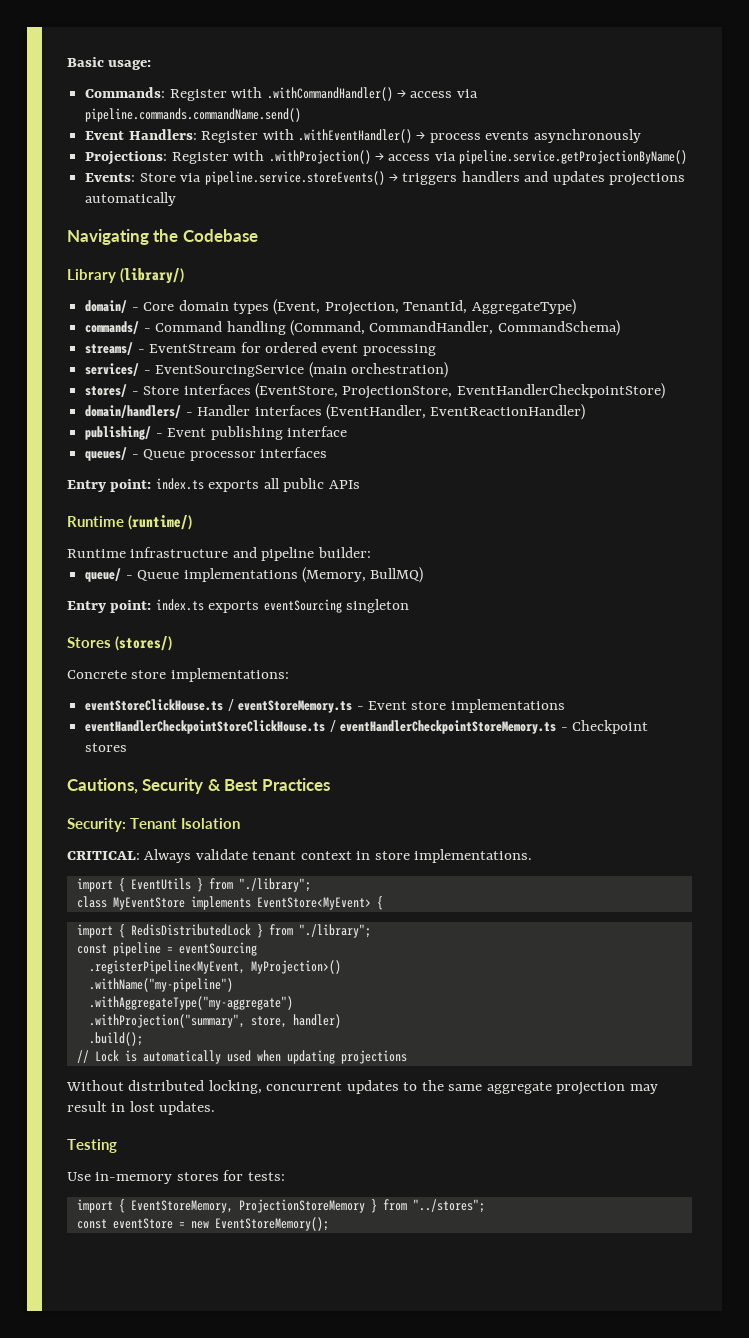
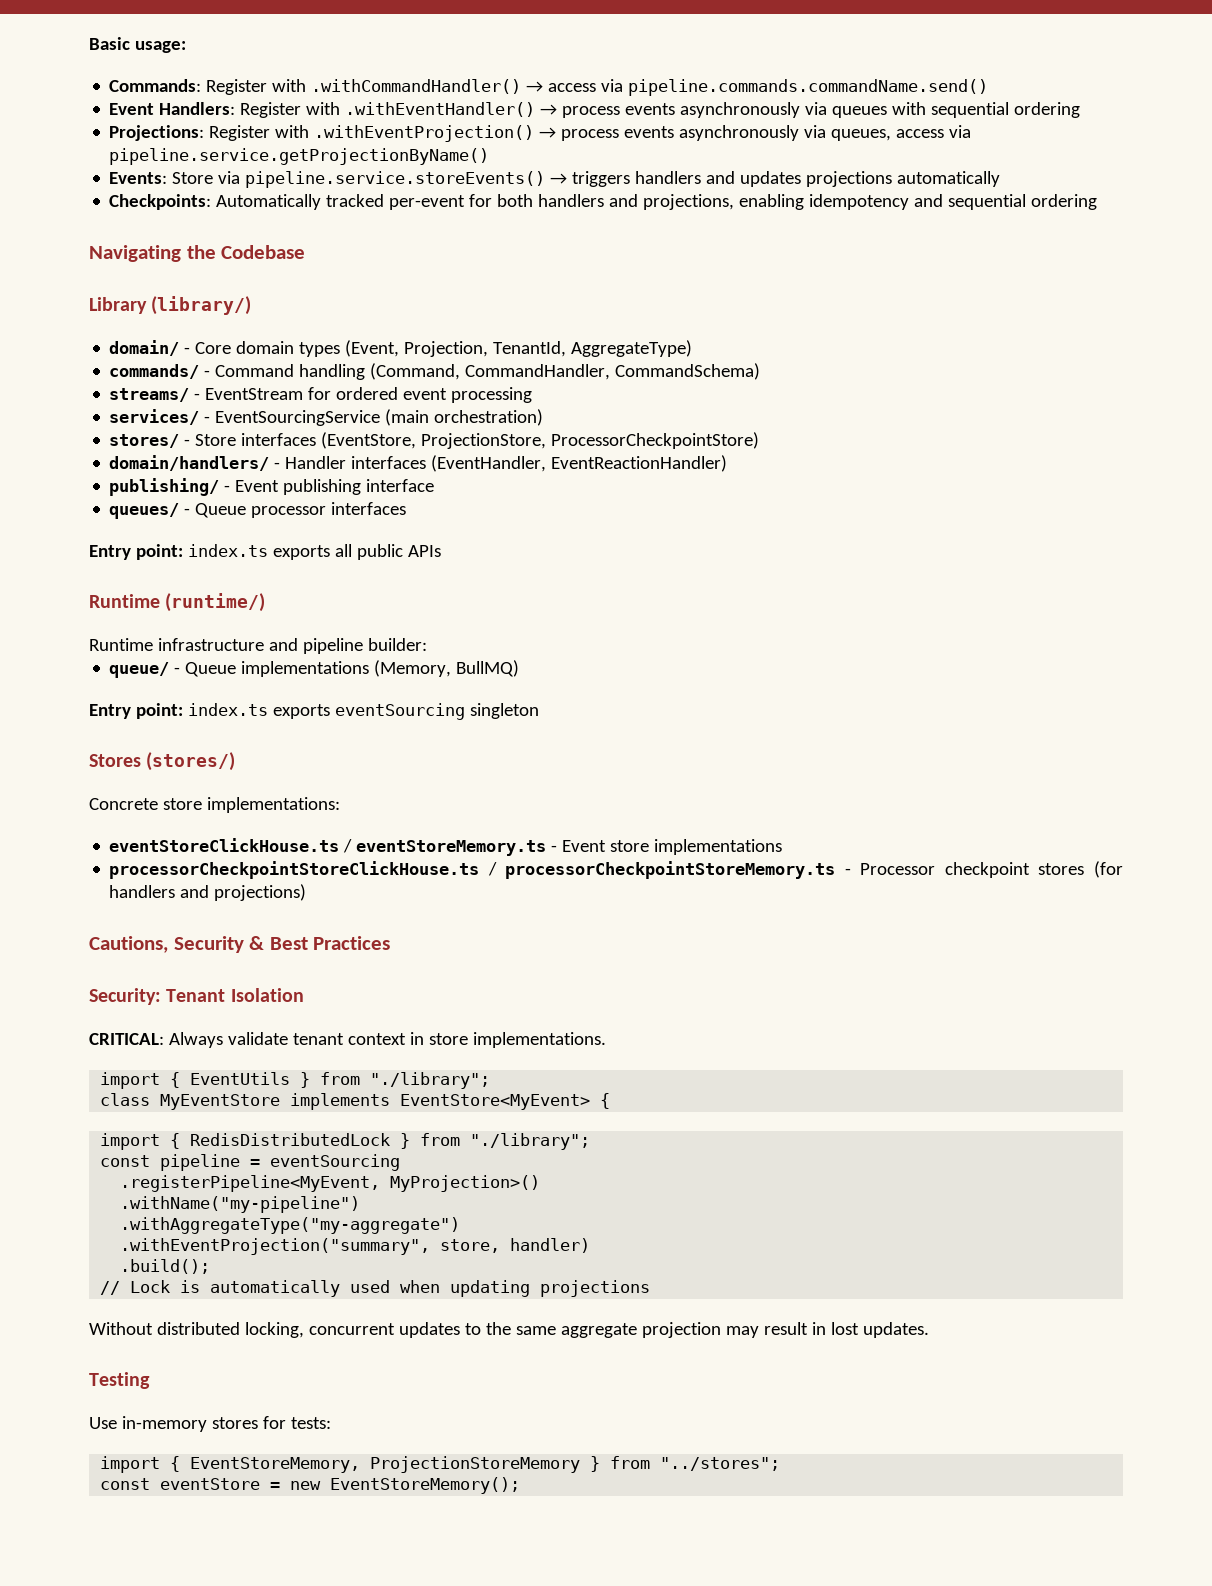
[85,150,384,165] // Projections: Register with .withProjection() → -> [805,102,1081,118] [109,125,892,142] via queues with sequential ordering // Projections: Register with .withEventProjection() → process events asynchronously via queues,
(177, 199) none -> [109,194,1098,210] // Checkpoints: Automatically tracked per-event for both handlers and projections, enabling idempotency and sequential ordering
[456,383,665,399] EventHandlerCheckpointStore) -> [551,432,760,449] ProcessorCheckpointStore)
[85,720,648,734] [85,743,128,752] eventHandlerCheckpointStoreClickHouse.ts / eventHandlerCheckpointStoreMemory.ts - Checkpoint stores -> [109,861,1123,879] [109,884,307,901] processorCheckpointStoreClickHouse.ts / processorCheckpointStoreMemory.ts - Processor checkpoint stores (for handlers and projections)
[88,1014,245,1028] .withProjection("summary", -> [120,1238,431,1255] .withEventProjection("summary",

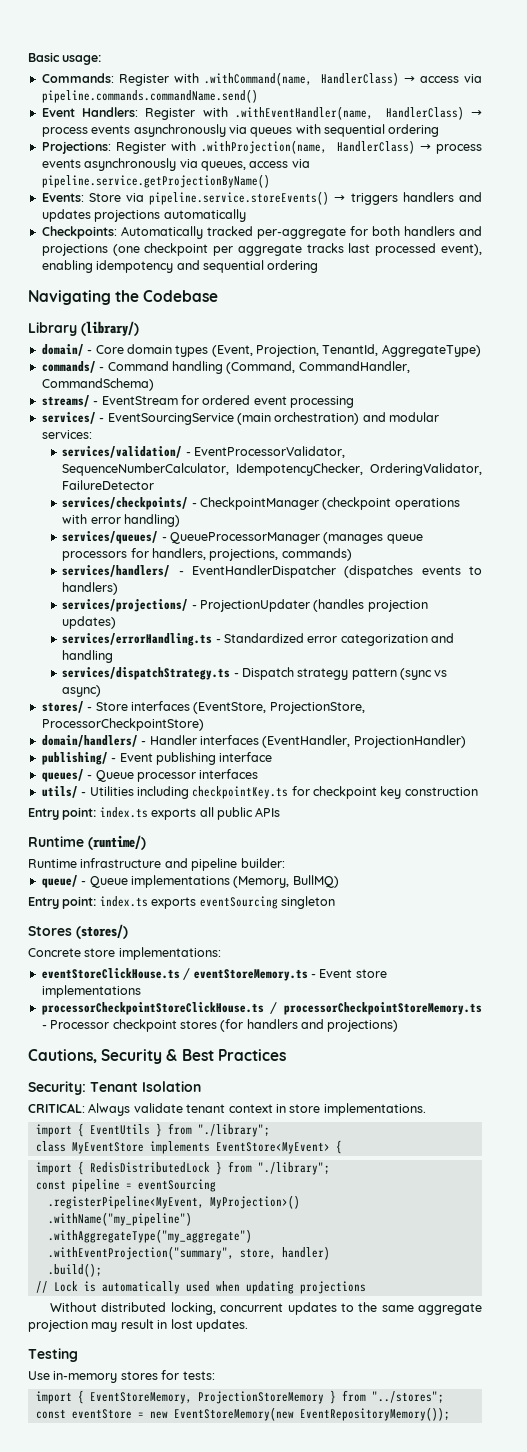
[311,79,522,94] .withCommandHandler() -> [203,72,399,86] .withCommand(name, HandlerClass)
[345,102,536,117] .withEventHandler() -> [234,106,464,120] .withEventHandler(name, HandlerClass)
[314,125,535,142] .withEventProjection() -> [201,140,415,154] .withProjection(name, HandlerClass)
[389,195,466,210] per-event -> [256,227,346,239] per-aggregate
[643,194,735,210] projections, -> [41,243,482,256] projections (one checkpoint per aggregate tracks last processed event),
(544, 417) none -> [362,412,439,422] [41,430,92,439] [62,446,345,458] [62,463,482,476] [62,480,155,490] [62,497,460,510] [62,514,180,527] [62,531,423,544] [62,548,352,561] [62,565,483,578] [62,582,119,595] [62,599,428,612] [62,616,117,629] [62,633,455,646] [62,650,114,663] [62,667,448,680] [62,685,102,697] and modular services: // services/validation/ - EventProcessorValidator, SequenceNumberCalculator, IdempotencyChecker, OrderingValidator, FailureDetector // services/checkpoints/ - CheckpointManager (checkpoint operations with error handling) // services/queues/ - QueueProcessorManager (manages queue processors for handlers, projections, commands) // services/handlers/ - EventHandlerDispatcher (dispatches events to handlers) // services/projections/ - ProjectionUpdater (handles projection updates) // services/errorHandling.ts - Standardized error categorization and handling // services/dispatchStrategy.ts - Dispatch strategy pattern (sync vs async)
[551,455,728,472] EventReactionHandler) -> [353,735,466,748] ProjectionHandler)
(407, 508) none -> [41,786,478,799] // utils/ - Utilities including checkpointKey.ts for checkpoint key construction
[120,1196,361,1213] [120,1217,461,1234] .withName("my-pipeline") // .withAggregateType("my-aggregate") -> [47,1212,192,1226] [47,1229,252,1243] .withName("my_pipeline") // .withAggregateType("my_aggregate")
[330,1477,521,1494] EventStoreMemory(); -> [173,1407,450,1421] EventStoreMemory(new EventRepositoryMemory());

